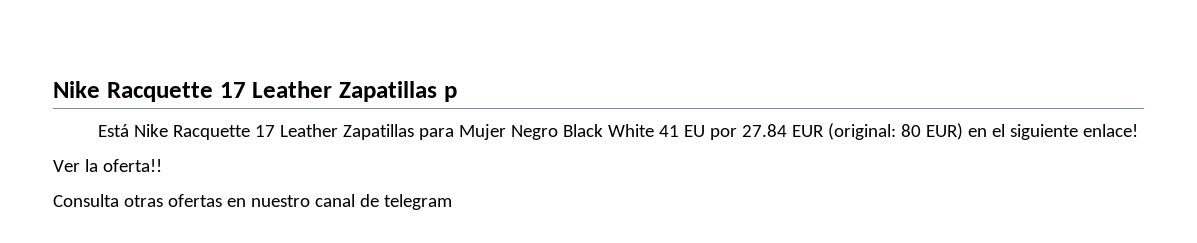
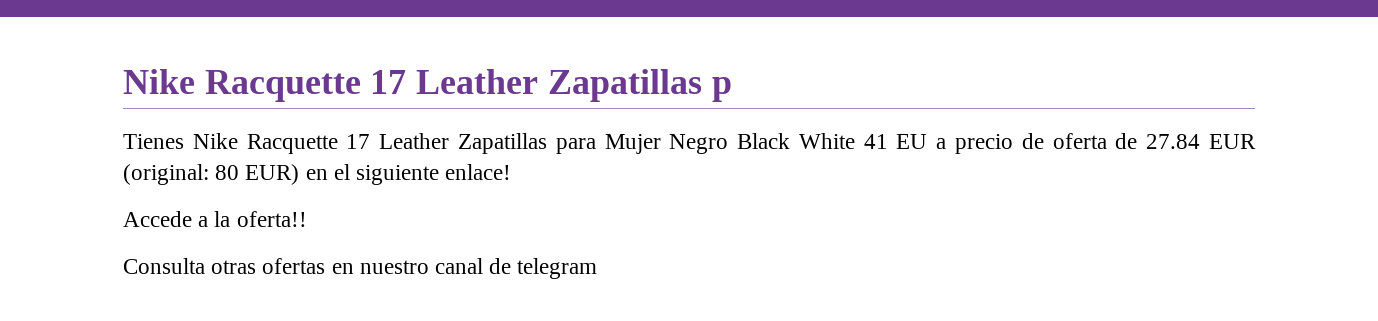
[98,124,130,137] Está -> [123,134,184,149] Tienes
[710,128,738,140] por -> [936,133,1138,154] a precio de oferta de
[53,160,80,172] Ver -> [123,211,209,227] Accede a

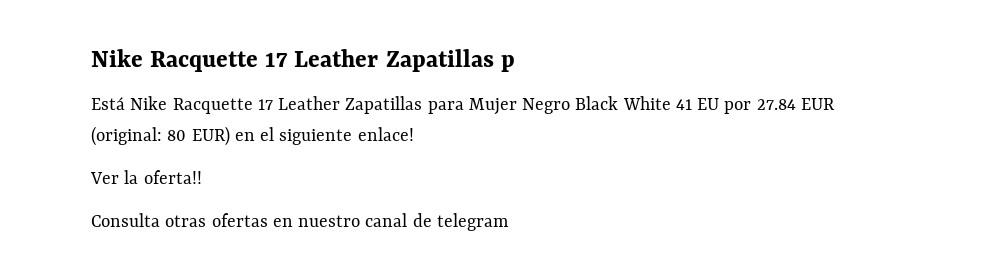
[123,134,184,149] Tienes -> [91,97,125,110] Está
[936,133,1138,154] a precio de oferta de -> [724,101,752,114] por
[123,211,209,227] Accede a -> [90,172,119,184] Ver

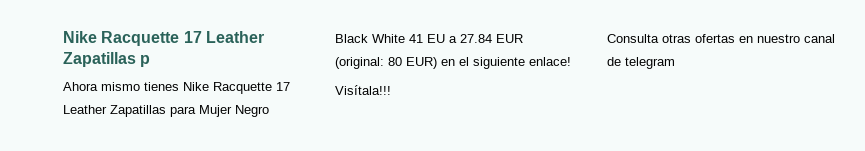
[91,97,125,110] Está -> [63,82,179,91] Ahora mismo tienes
[724,101,752,114] por -> [449,36,457,43] a
[90,170,202,184] Ver la oferta!! -> [335,85,391,95] Visítala!!!

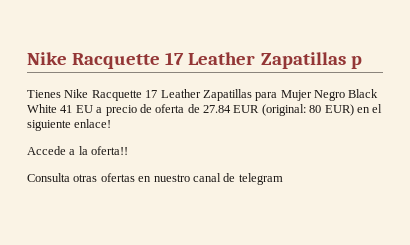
[63,82,179,91] Ahora mismo tienes -> [27,90,61,98] Tienes
(457, 39) none -> [105,104,200,116] precio de oferta de
[335,85,391,95] Visítala!!! -> [27,146,129,155] Accede a la oferta!!

